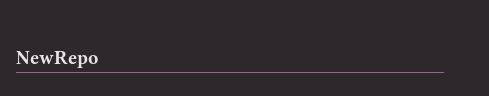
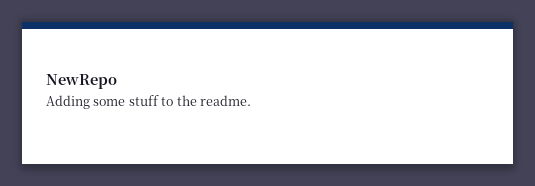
(98, 59) none -> [46,95,251,109] // Adding some stuff to the readme.

